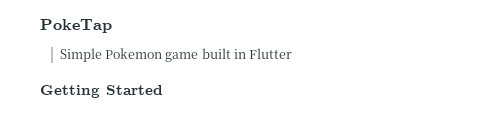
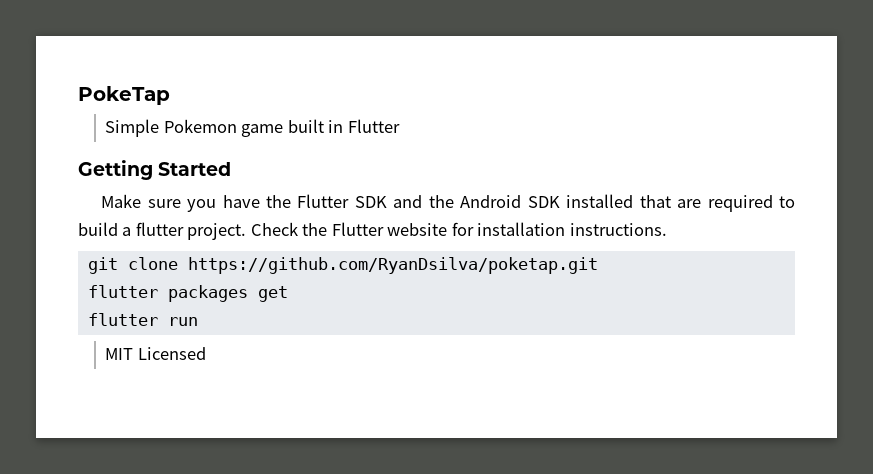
(163, 90) none -> [101,194,795,212] [78,222,667,240] [87,257,598,274] [87,285,288,302] [87,313,198,326] [105,347,206,360] // Make sure you have the Flutter SDK and the Android SDK installed that are required to build a flutter project. Check the Flutter website for installation instructions. // git clone https://github.com/RyanDsilva/poketap.git // flutter packages get // flutter run // MIT Licensed

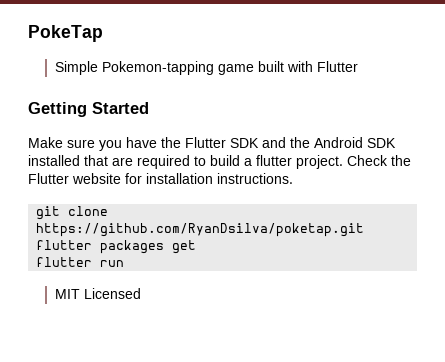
[163,119,237,133] Pokemon -> [101,61,214,75] Pokemon-tapping
[328,120,344,133] in -> [286,61,313,72] with

